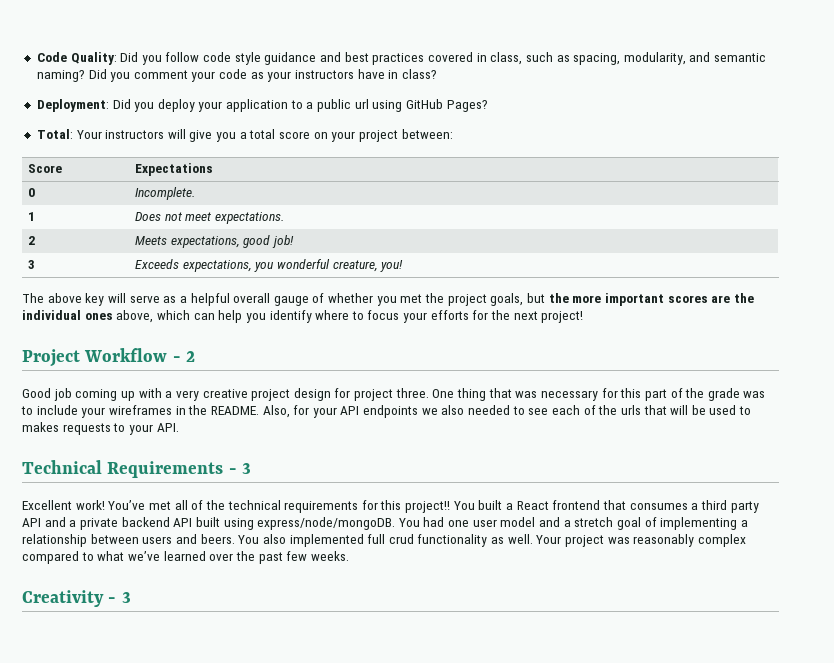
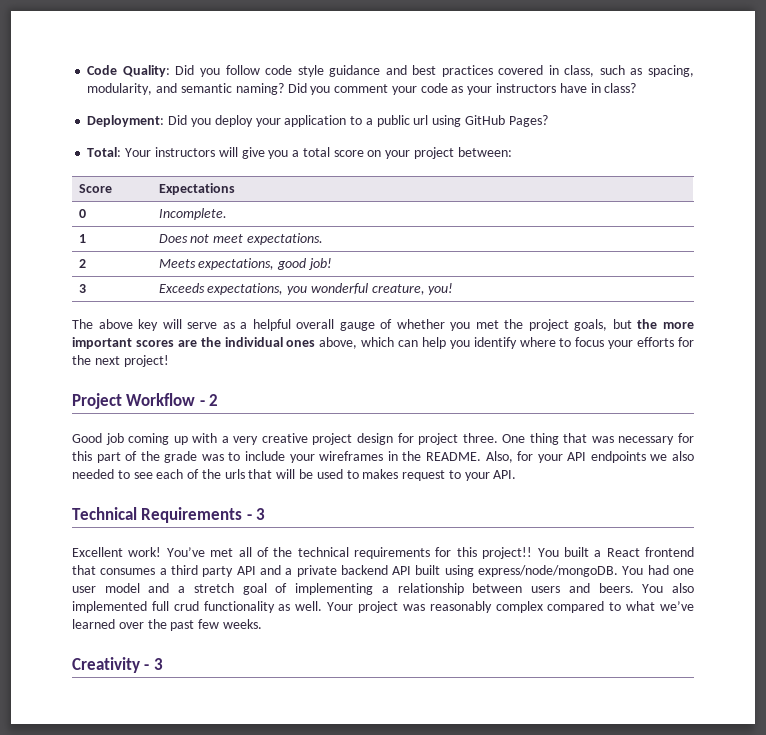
[62,423,111,435] requests -> [402,470,446,481] request

